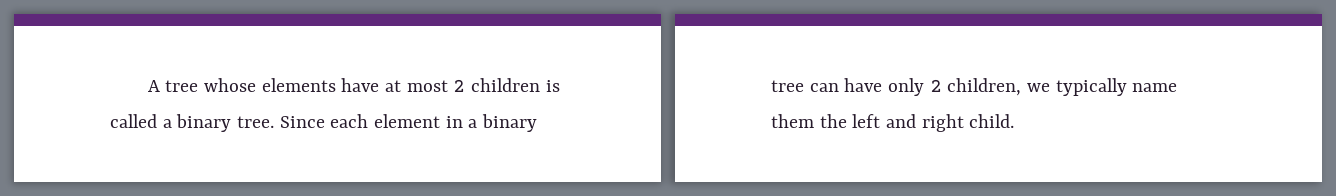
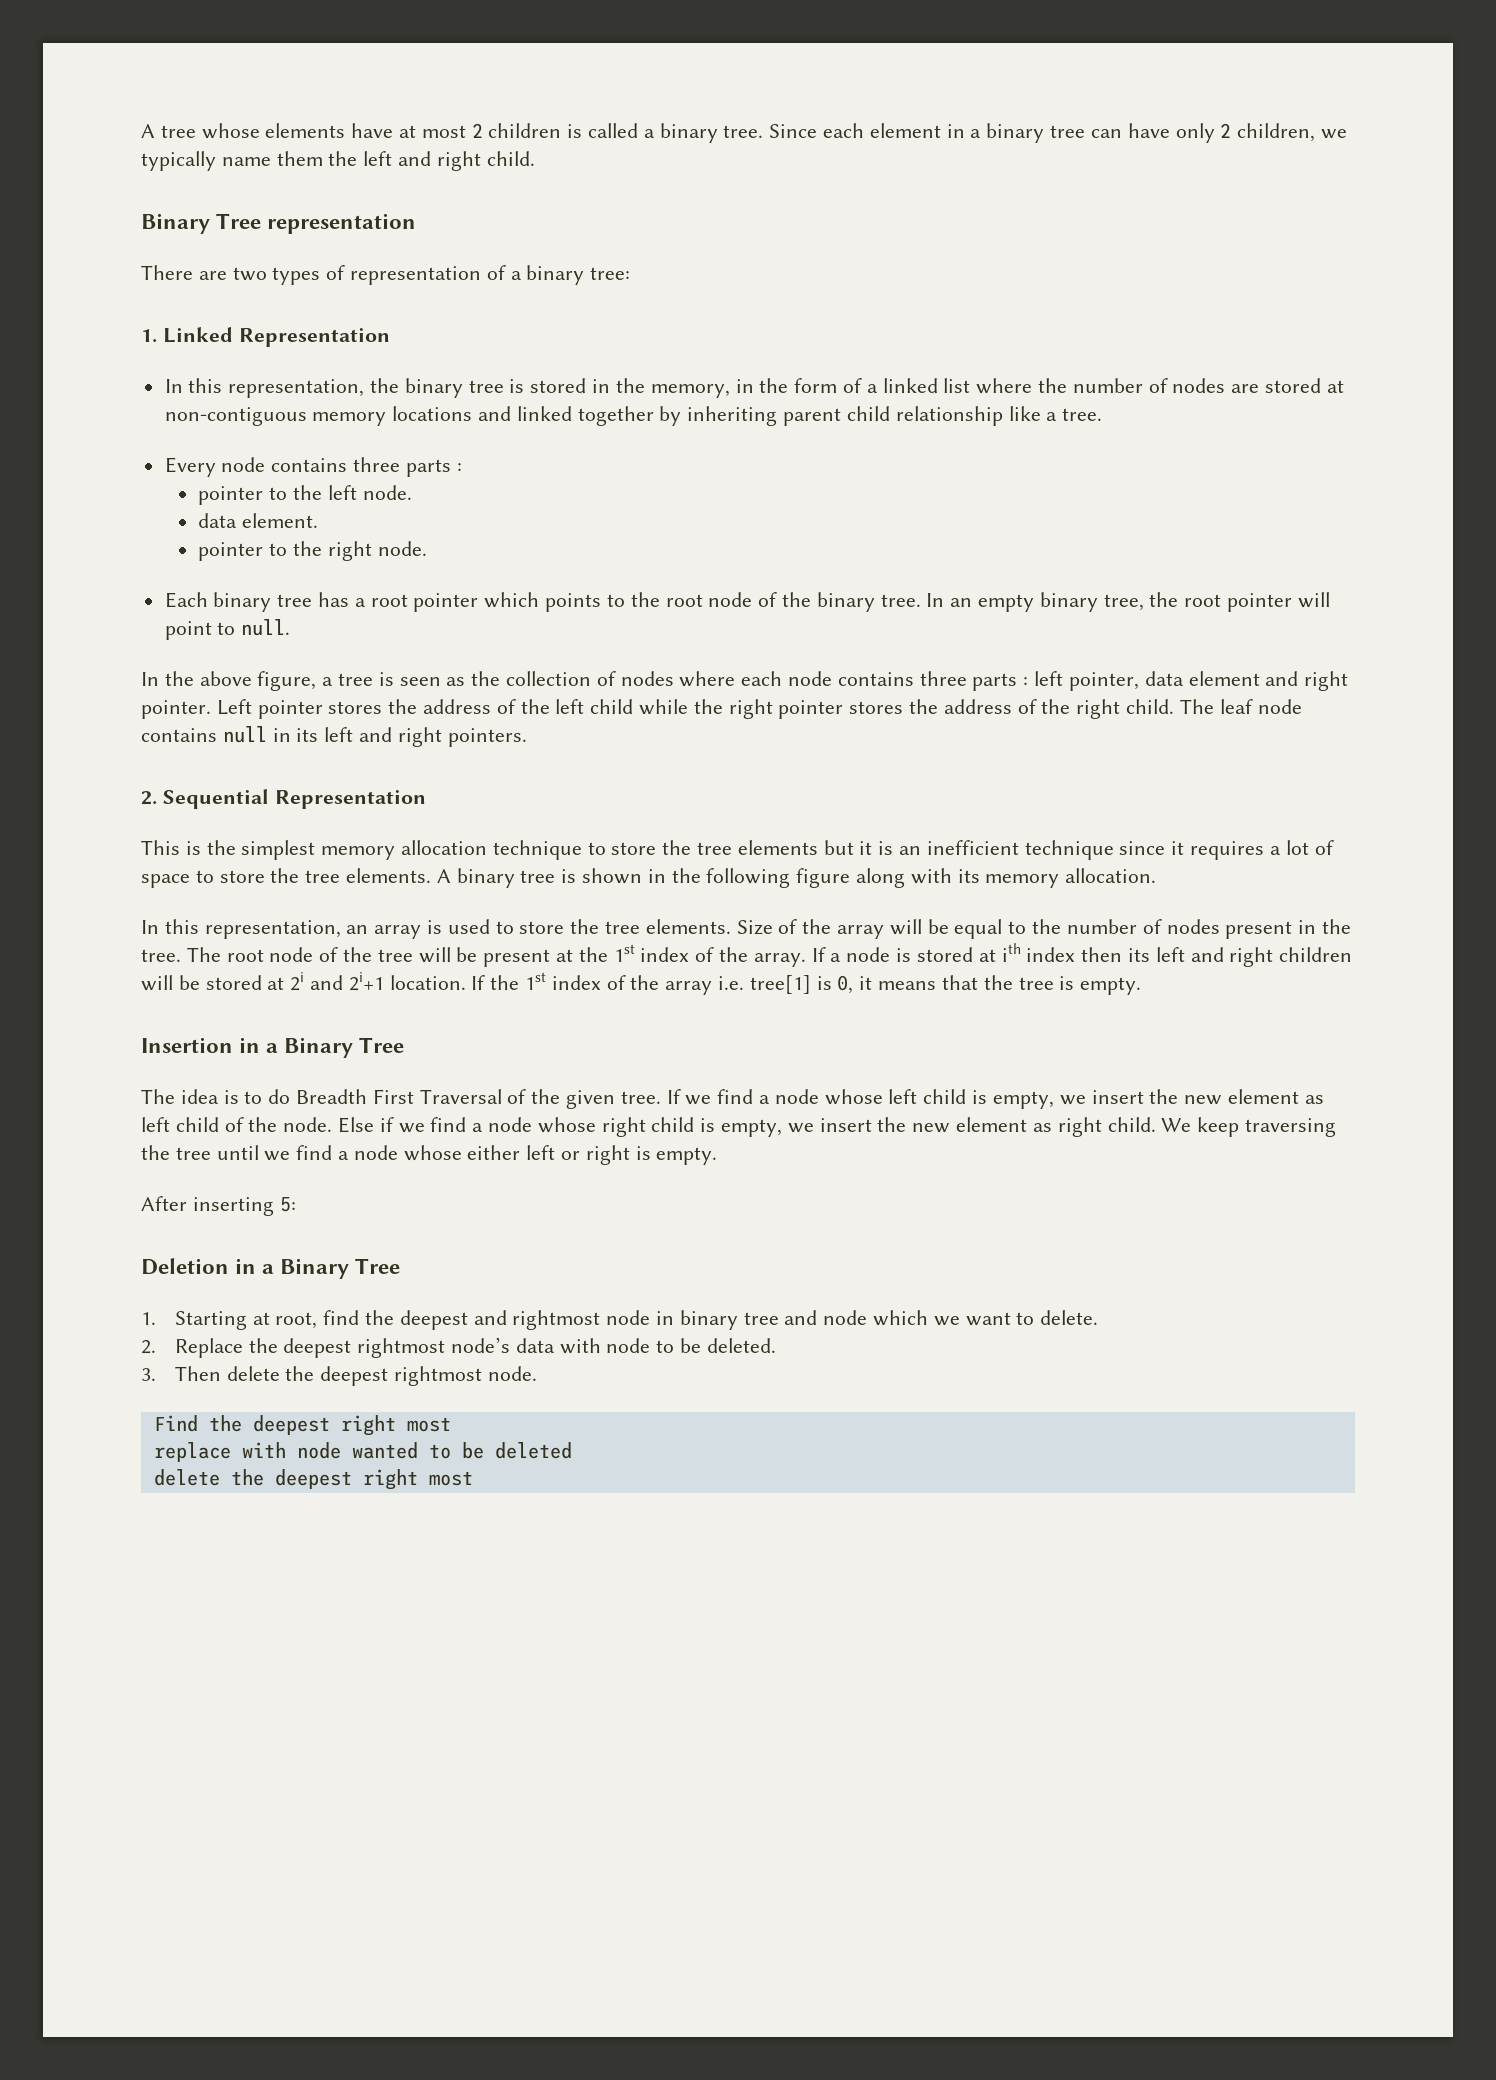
(1015, 121) none -> [141,213,417,234] [141,265,631,285] [141,327,390,347] [164,378,1344,398] [164,406,1103,426] [164,457,462,477] [198,485,412,505] [198,513,319,528] [198,541,427,561] [164,592,1330,612] [164,619,291,640] [141,671,1349,691] [141,699,1302,719] [141,726,527,747] [141,789,426,809] [141,840,1334,860] [141,868,1157,888] [141,919,1351,939] [141,943,1353,967] [141,972,1142,995] [141,1037,405,1058] [141,1089,1324,1109] [141,1117,1336,1137] [141,1145,718,1165] [141,1196,296,1216] [141,1258,401,1279] [141,1310,1099,1330] [141,1337,776,1358] [141,1366,537,1386] [153,1415,451,1436] [153,1442,572,1462] [153,1469,473,1490] // Binary Tree representation // There are two types of representation of a binary tree: // 1. Linked Representation // In this representation, the binary tree is stored in the memory, in the form of a linked list where the number of nodes are stored at non-contiguous memory locations and linked together by inheriting parent child relationship like a tree. // Every node contains three parts : // pointer to the left node. // data element. // pointer to the right node. // Each binary tree has a root pointer which points to the root node of the binary tree. In an empty binary tree, the root pointer will point to null. // In the above figure, a tree is seen as the collection of nodes where each node contains three parts : left pointer, data element and right pointer. Left pointer stores the address of the left child while the right pointer stores the address of the right child. The leaf node contains null in its left and right pointers. // 2. Sequential Representation // This is the simplest memory allocation technique to store the tree elements but it is an inefficient technique since it requires a lot of space to store the tree elements. A binary tree is shown in the following figure along with its memory allocation. // In this representation, an array is used to store the tree elements. Size of the array will be equal to the number of nodes present in the tree. The root node of the tree will be present at the 1st index of the array. If a node is stored at ith index then its left and right children will be stored at 2i and 2i+1 location. If the 1st index of the array i.e. tree[1] is 0, it means that the tree is empty. // Insertion in a Binary Tree // The idea is to do Breadth First Traversal of the given tree. If we find a node whose left child is empty, we insert the new element as left child of the node. Else if we find a node whose right child is empty, we insert the new element as right child. We keep traversing the tree until we find a node whose either left or right is empty. // After inserting 5: // Deletion in a Binary Tree // 1. Starting at root, find the deepest and rightmost node in binary tree and node which we want to delete. // 2. Replace the deepest rightmost node’s data with node to be deleted. // 3. Then delete the deepest rightmost node. // Find the deepest right most // replace with node wanted to be deleted // delete the deepest right most

